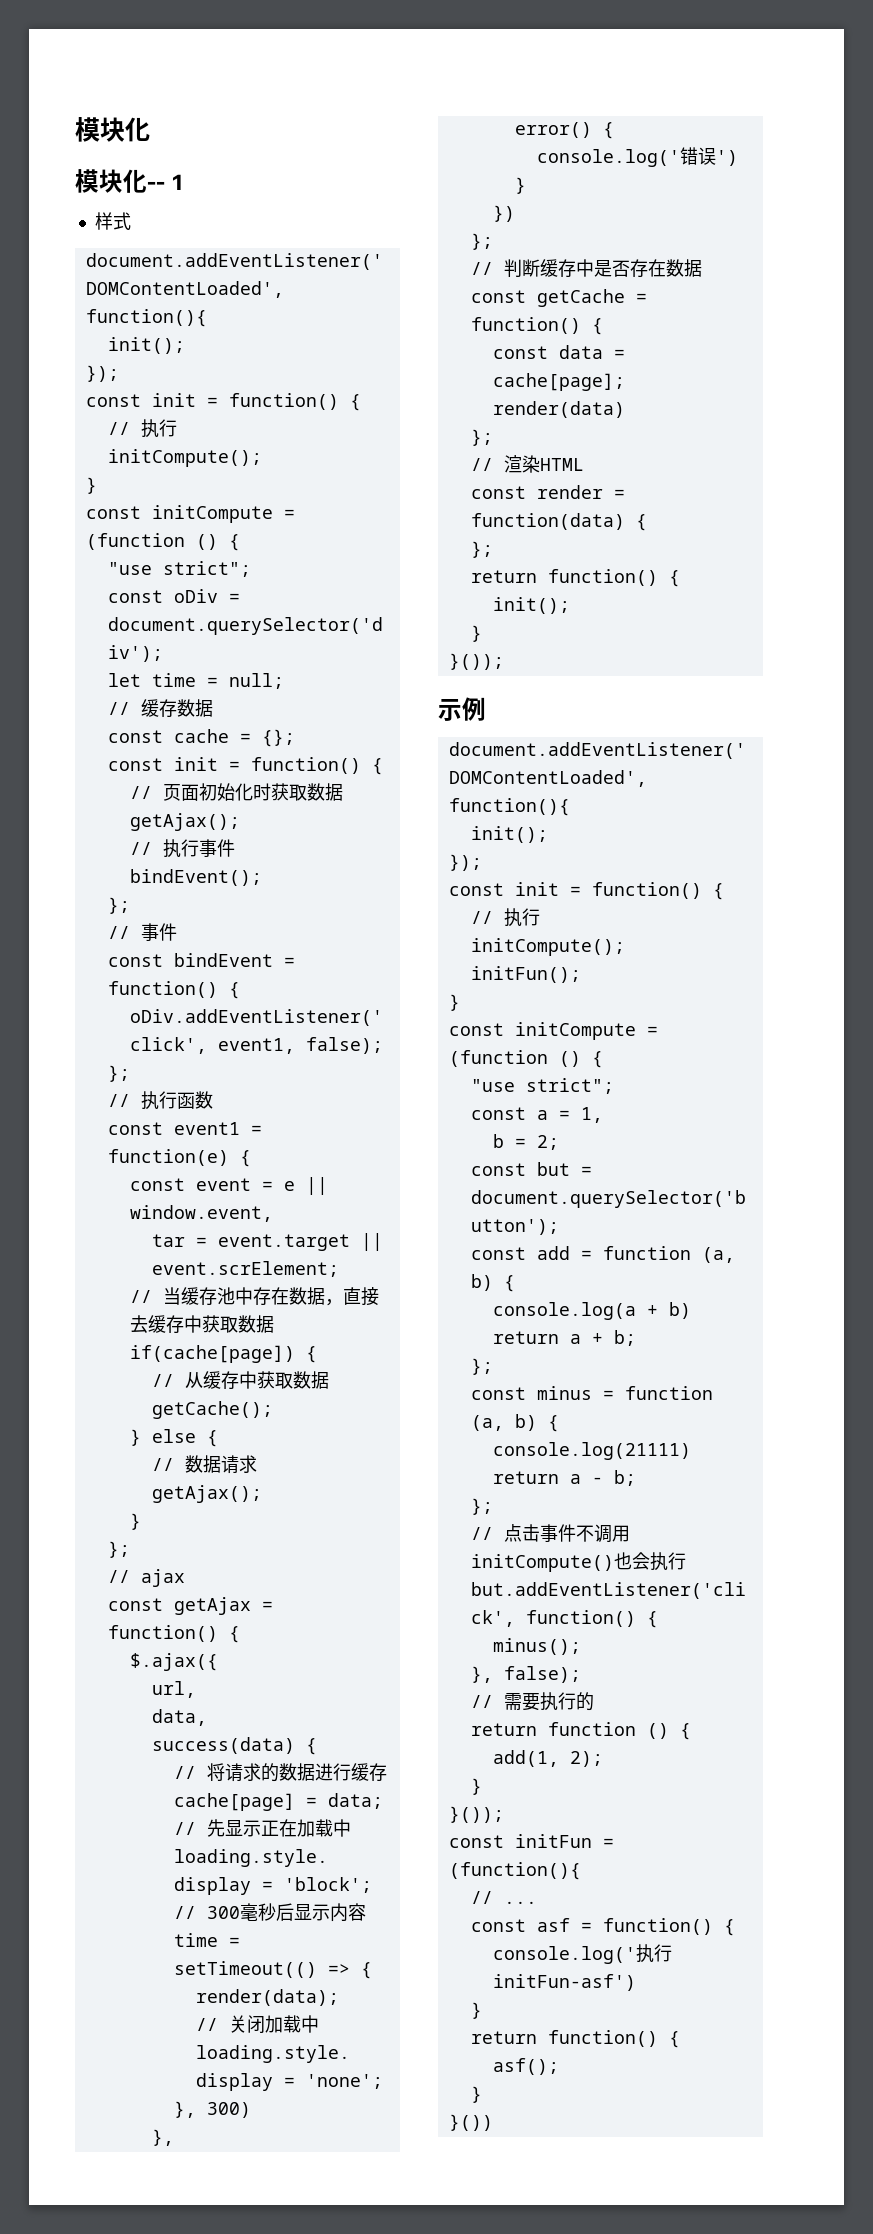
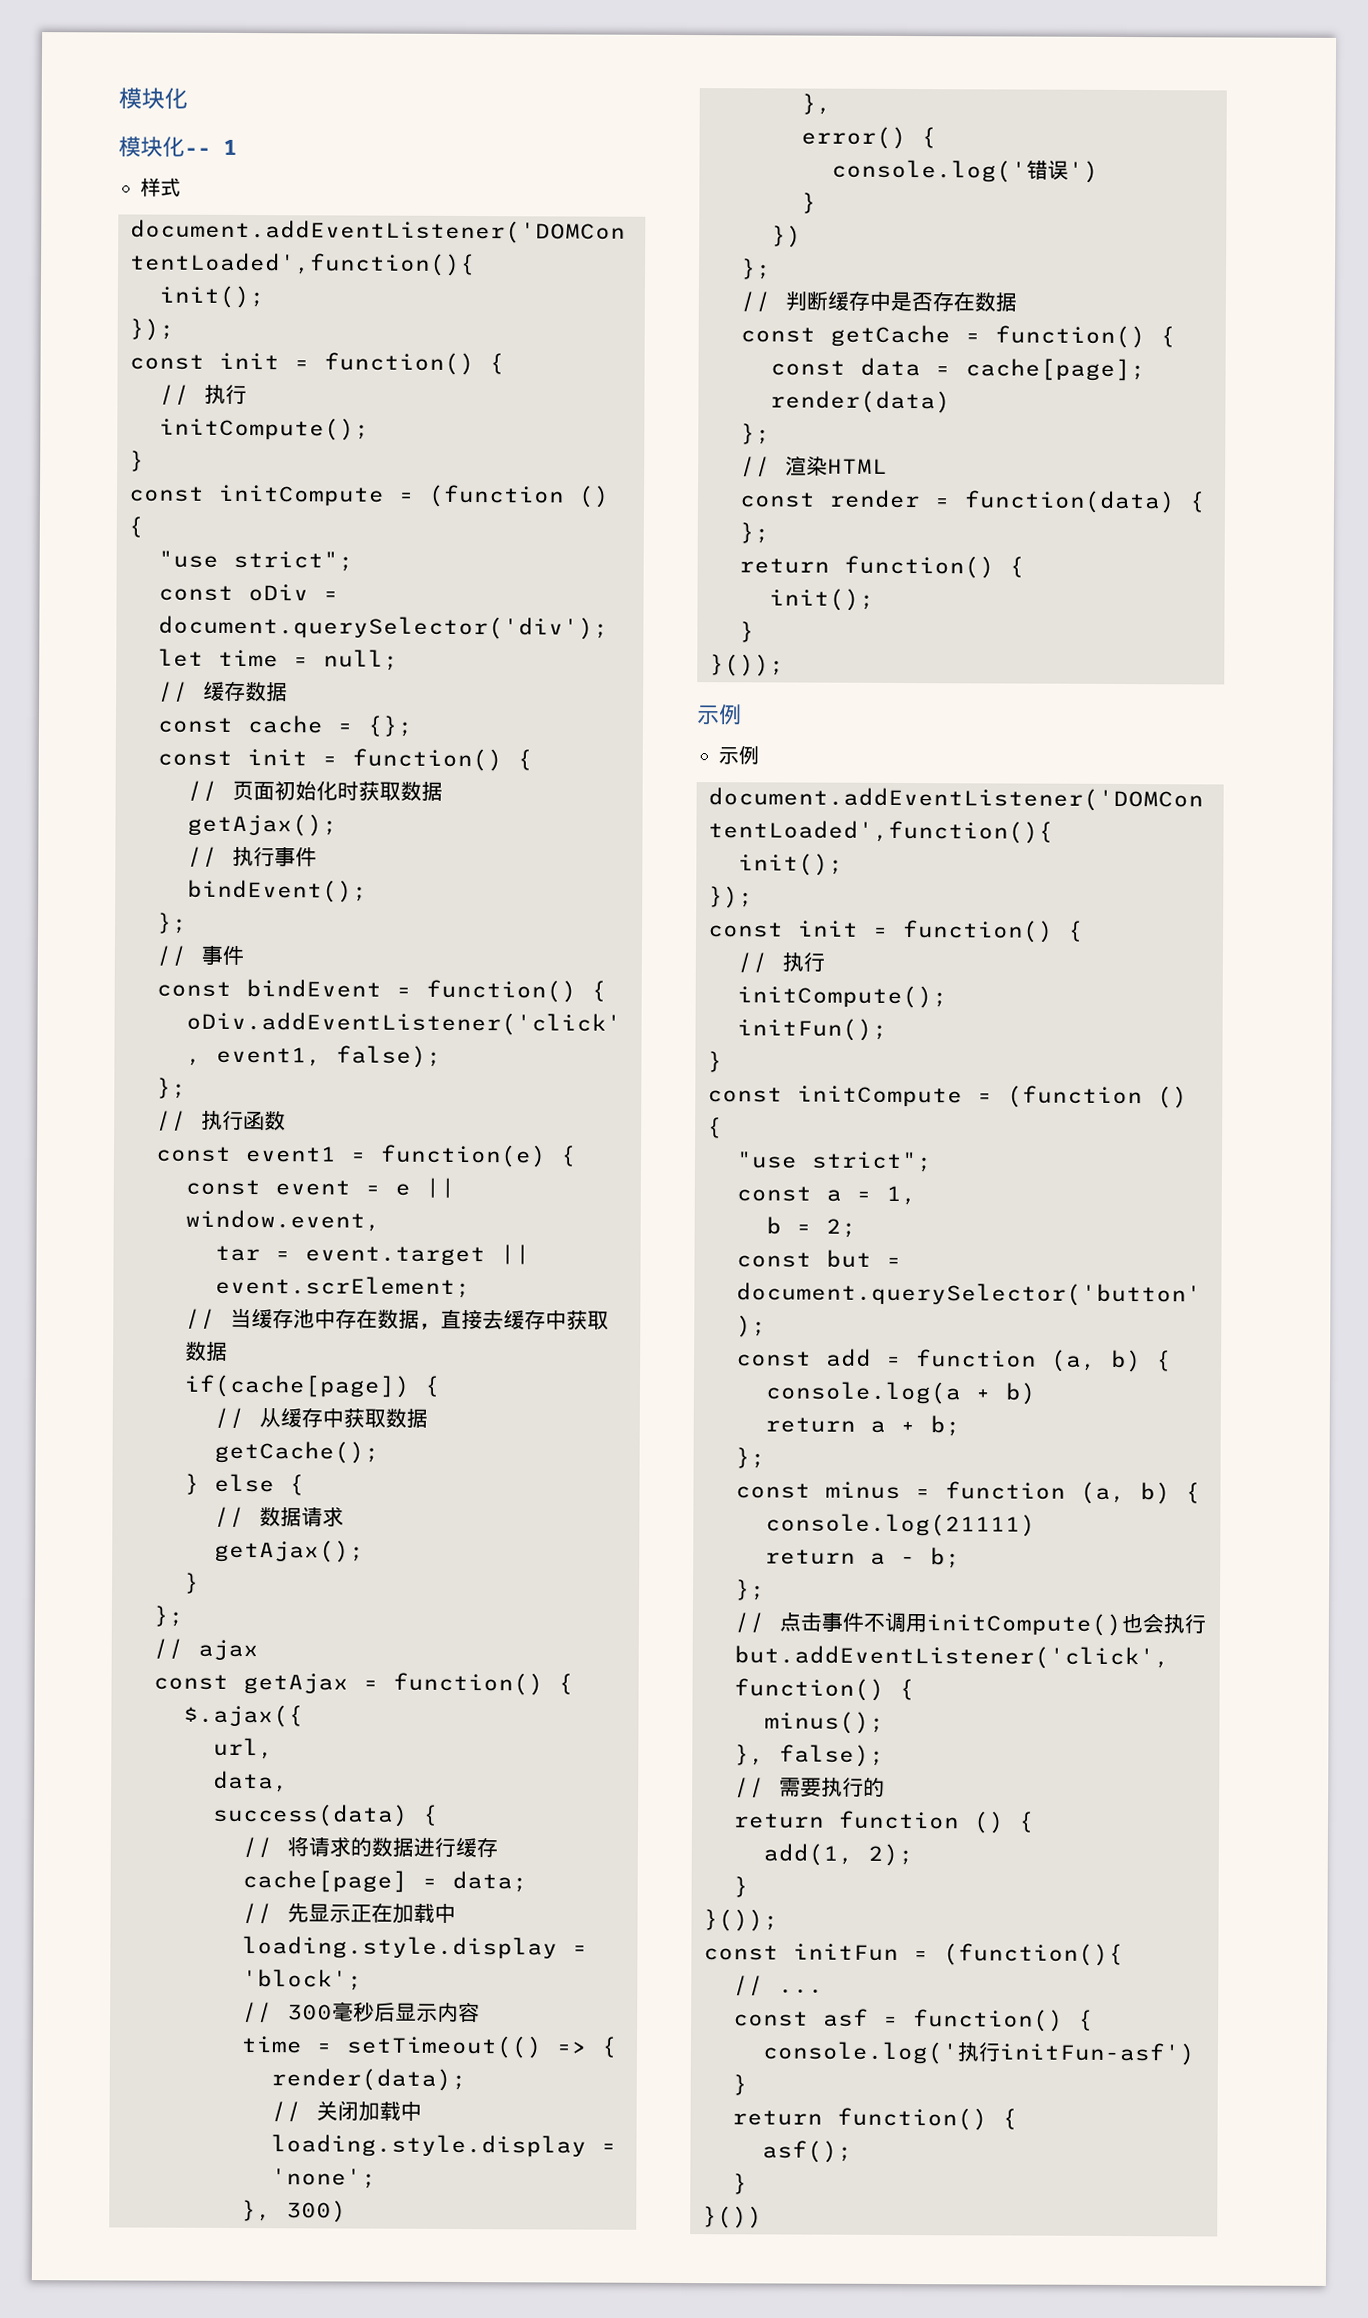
(486, 709) none -> [718,745,759,765] // 示例

